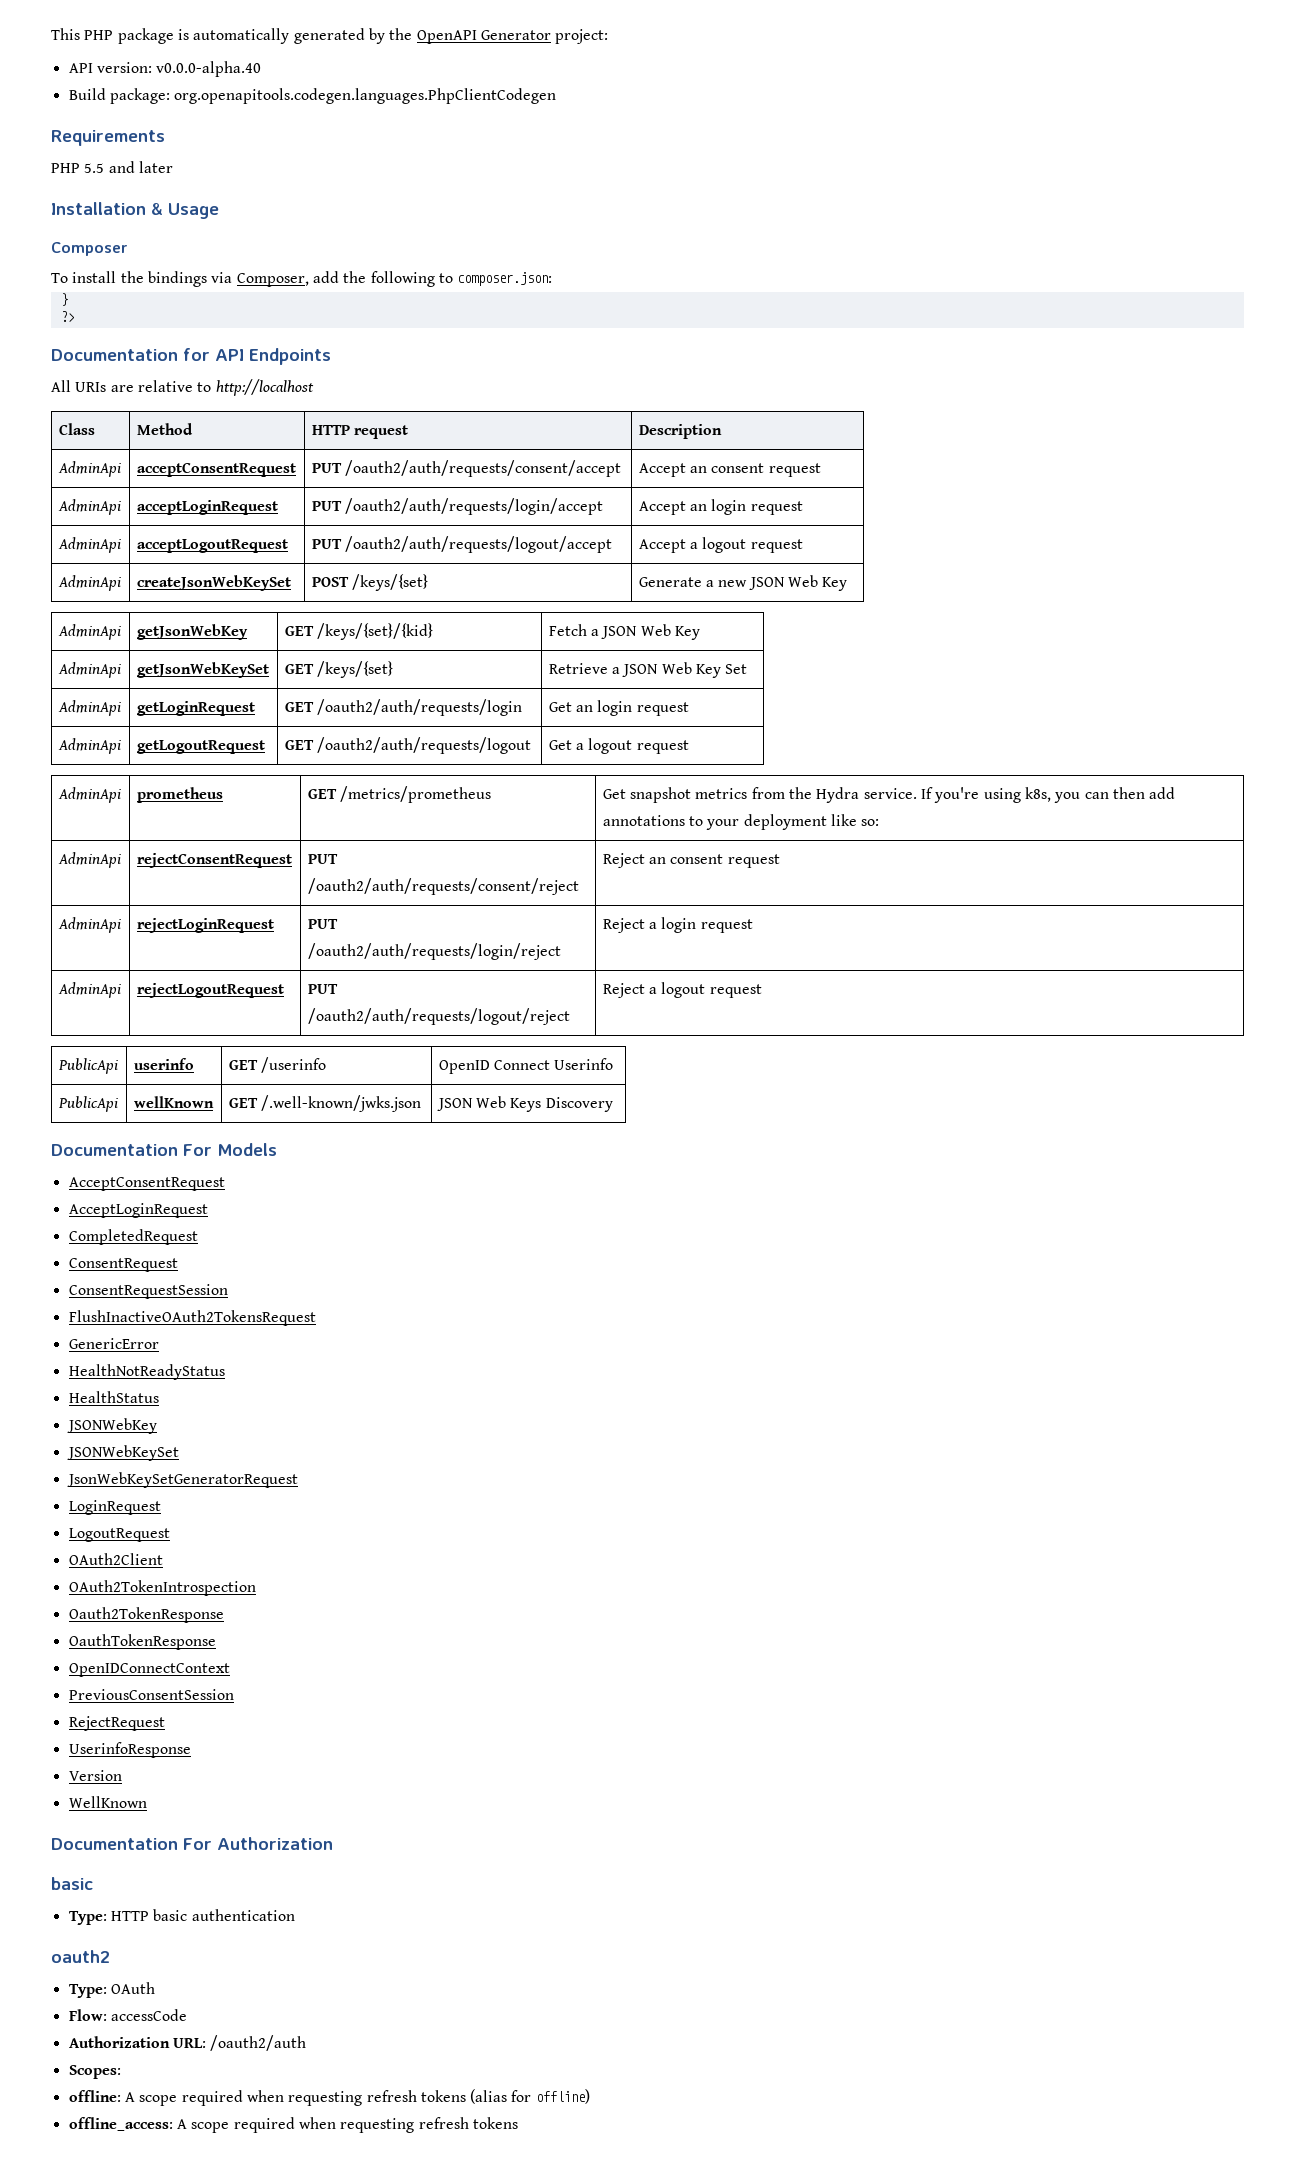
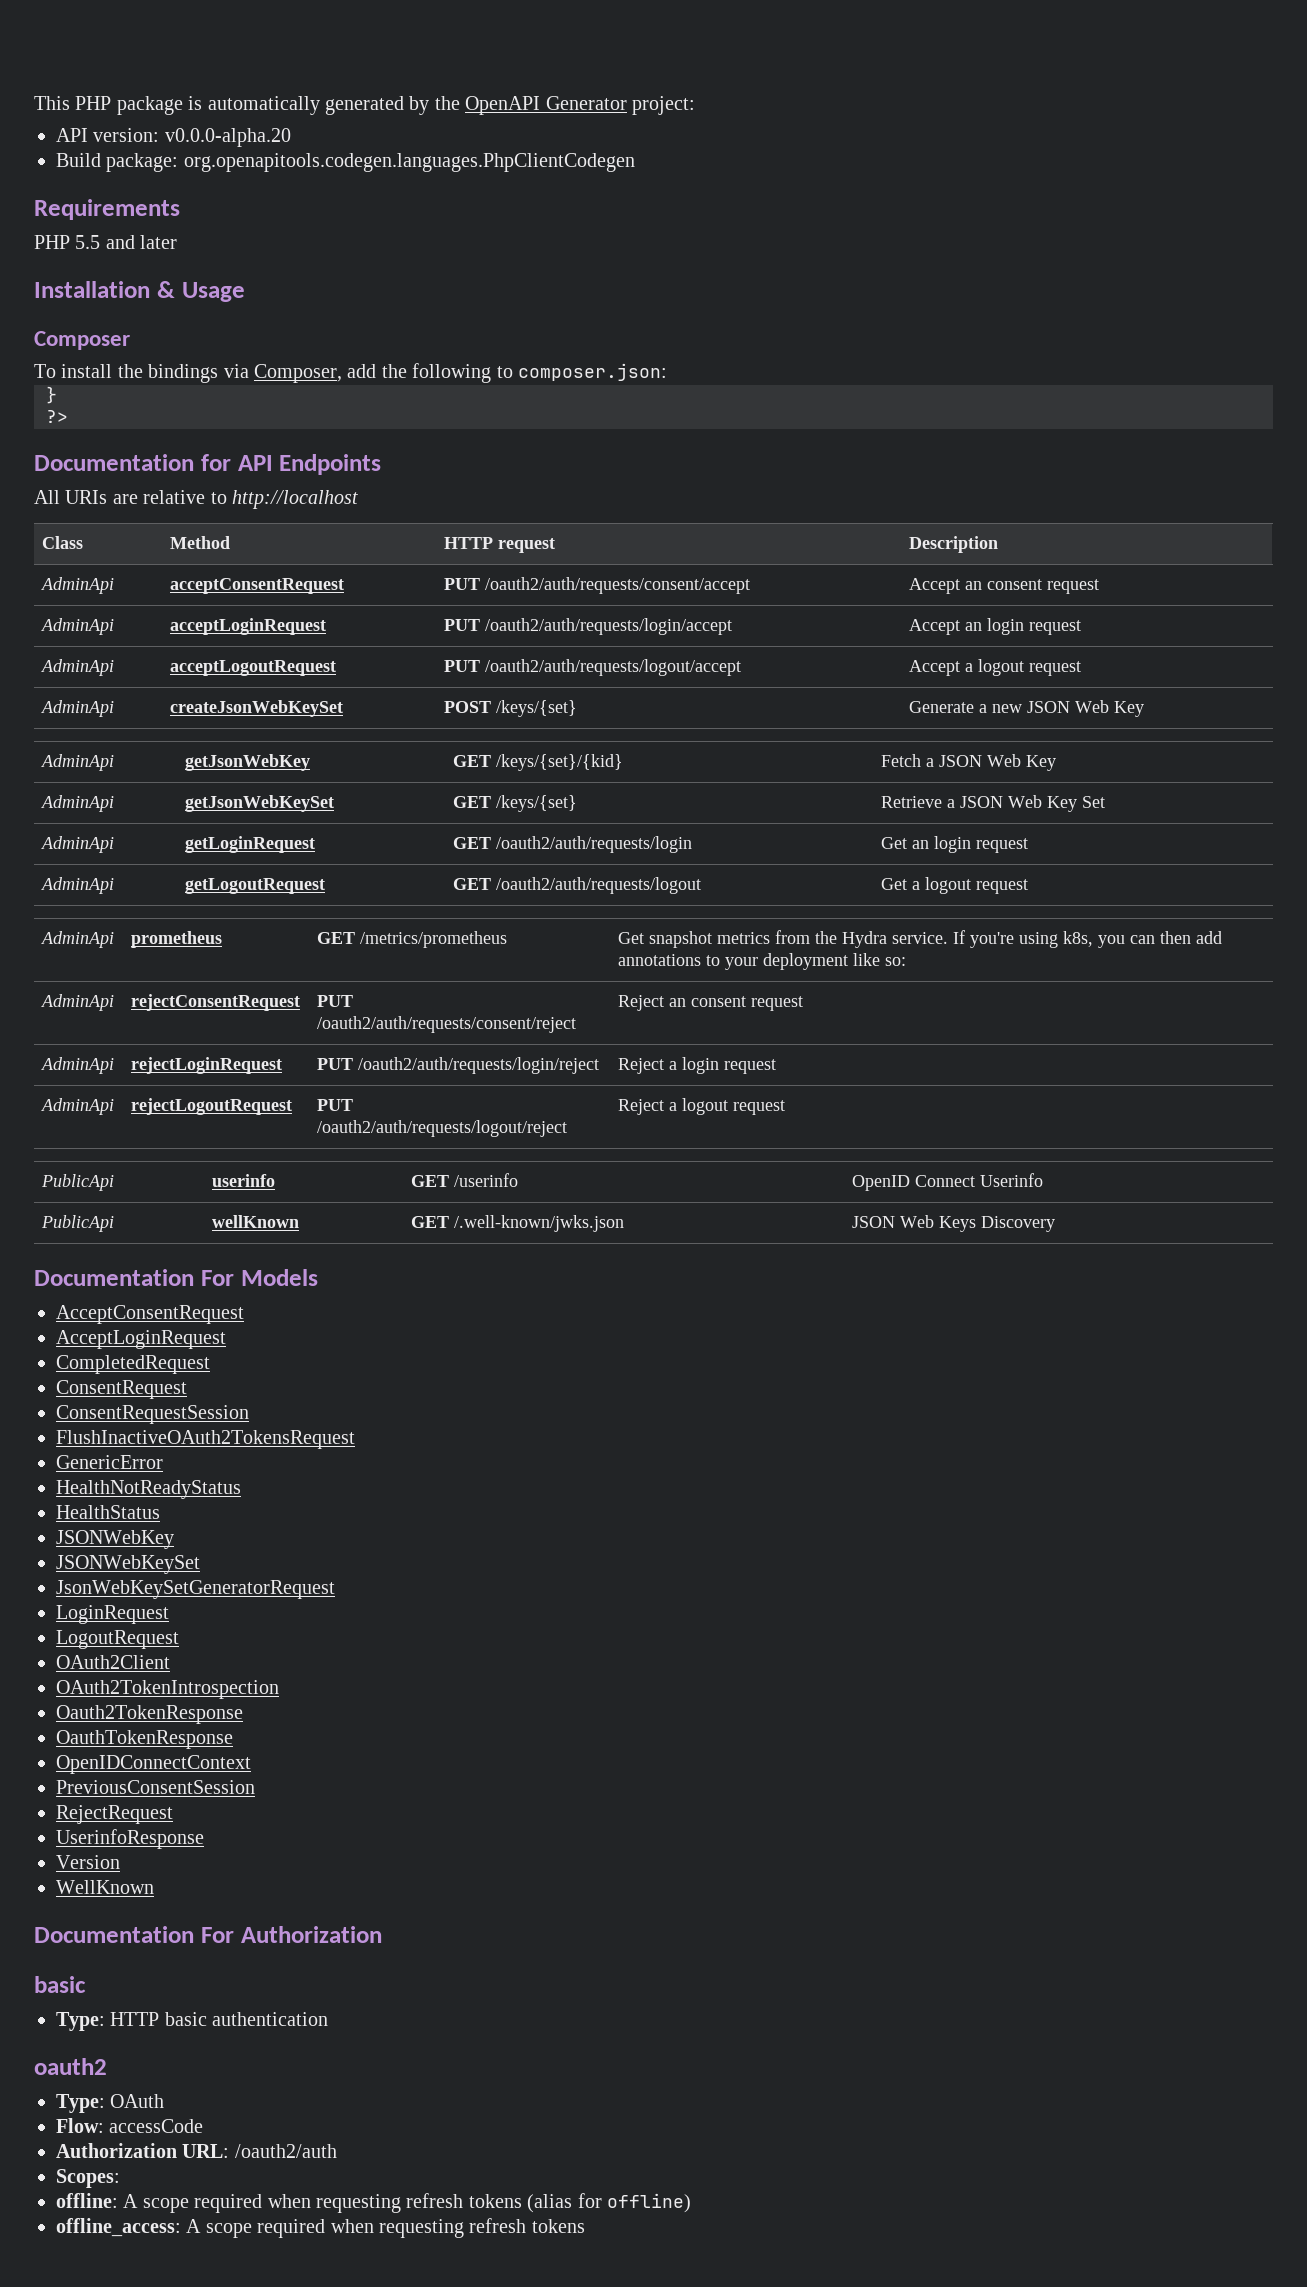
[156,61,262,77] v0.0.0-alpha.40 -> [164,128,291,147] v0.0.0-alpha.20

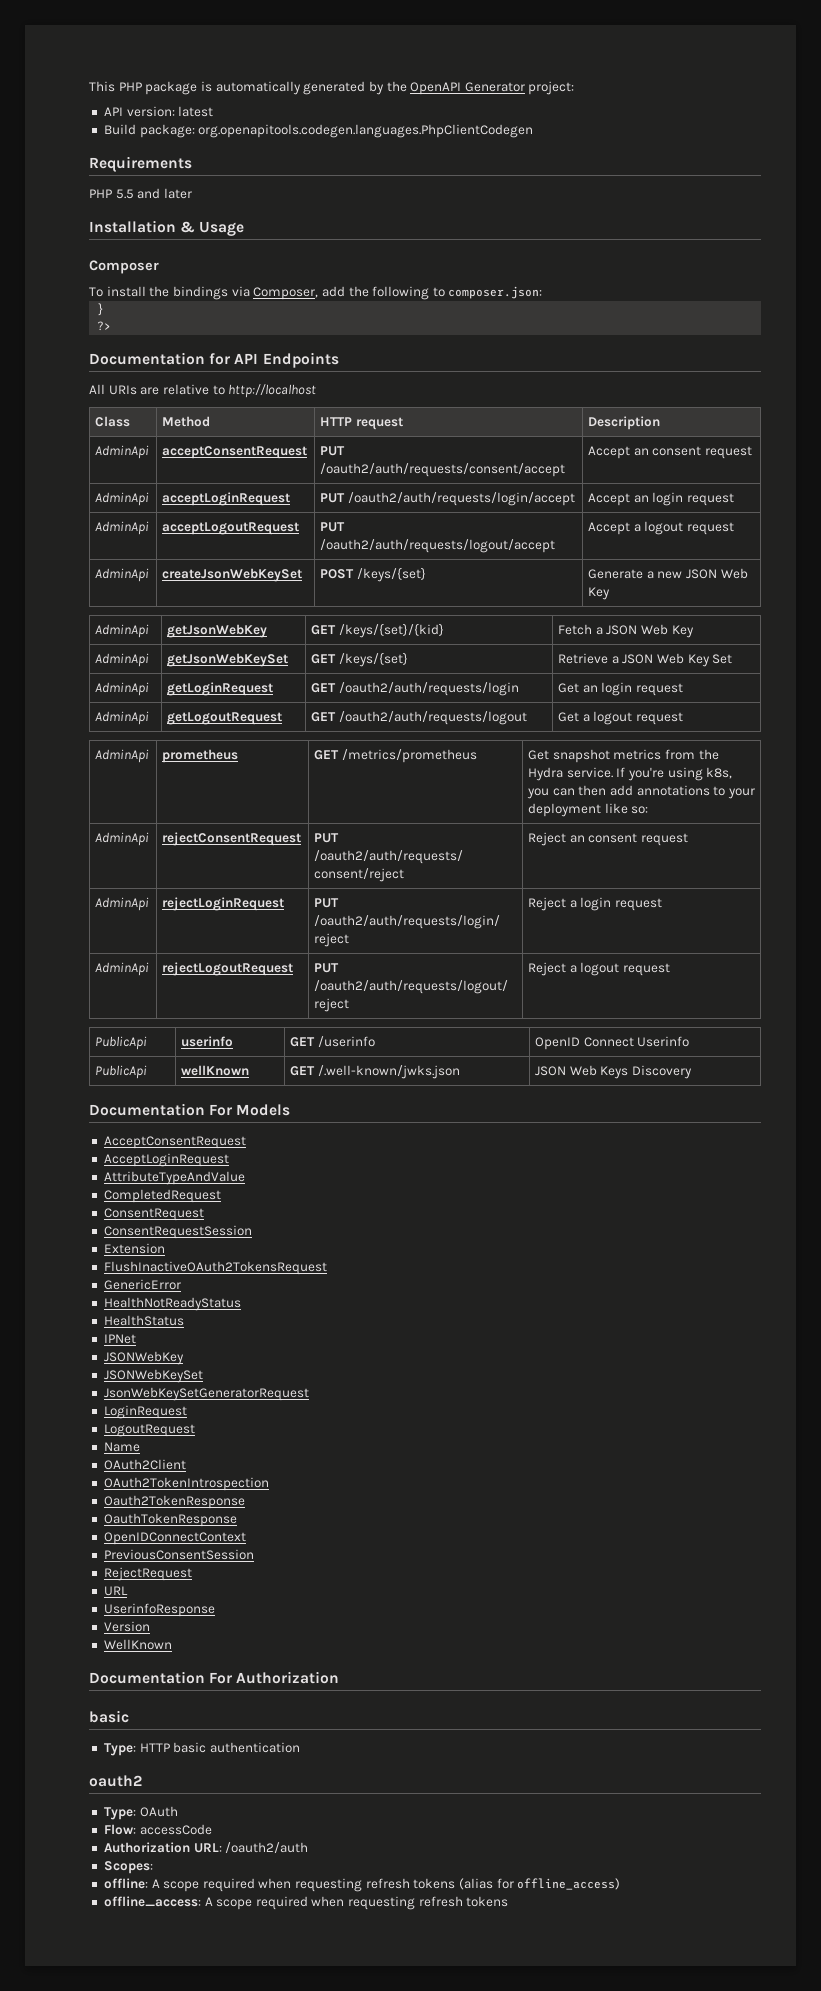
[164,128,291,147] v0.0.0-alpha.20 -> [178,106,214,117] latest
(226, 1339) none -> [103,1171,245,1185] // AttributeTypeAndValue
(249, 1414) none -> [103,1243,165,1254] // Extension
(160, 1512) none -> [103,1334,136,1344] // IPNet
(179, 1639) none -> [103,1442,140,1452] // Name
(173, 1814) none -> [103,1586,128,1596] // URL
[606,2193,691,2213] offline) -> [517,1878,621,1890] offline_access)

